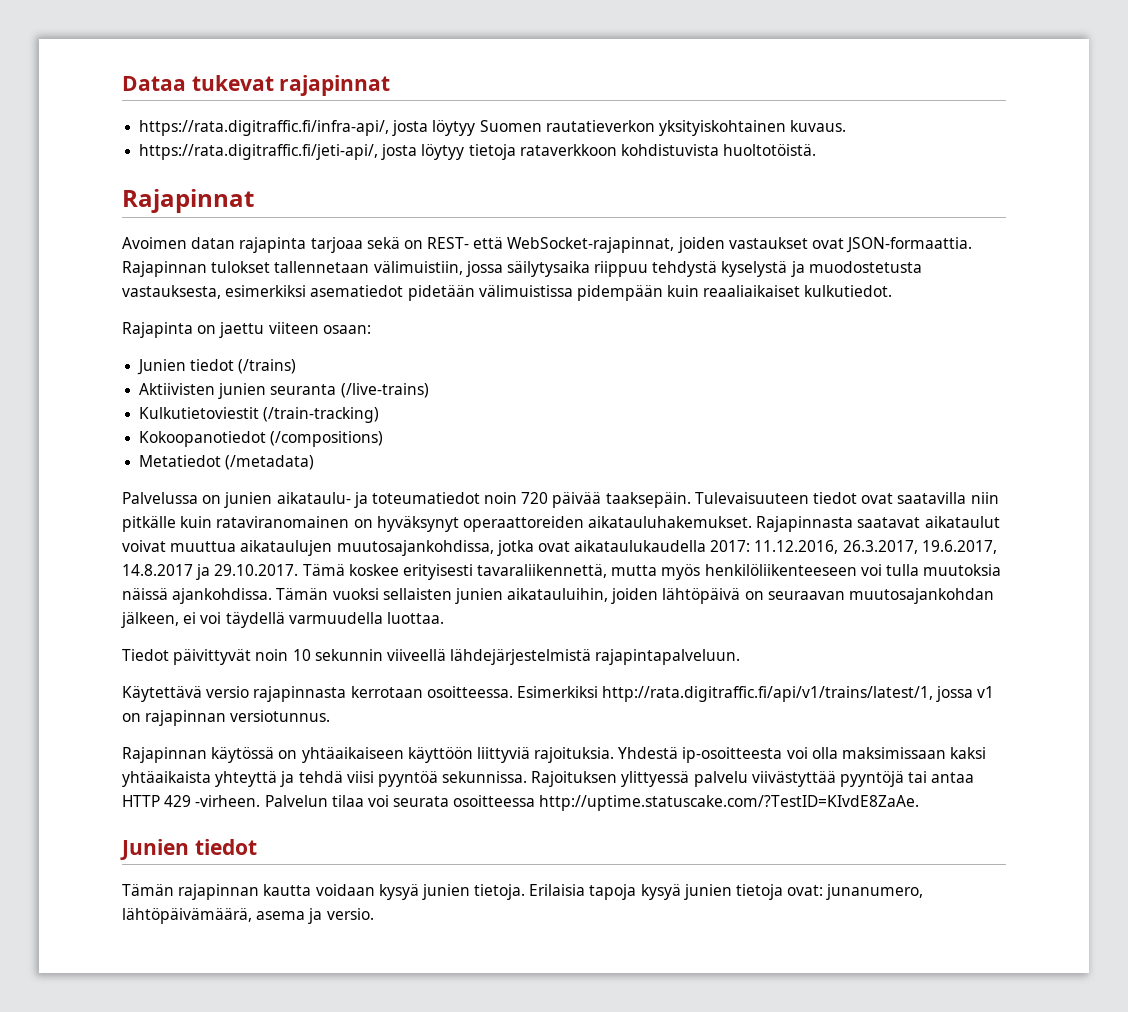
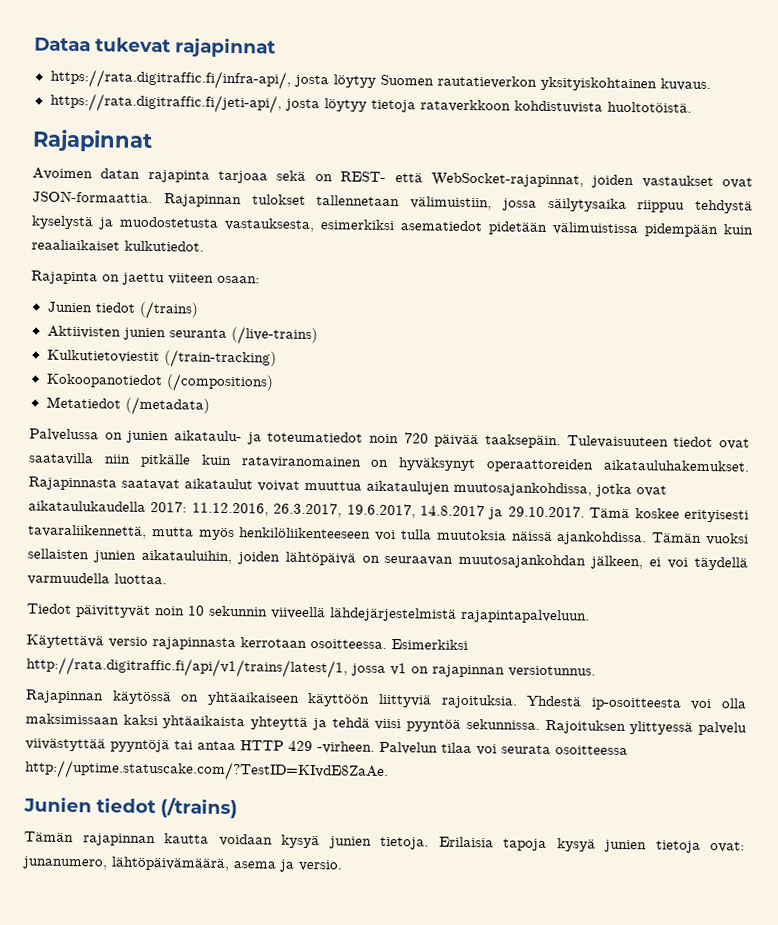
(257, 847) none -> [160,797,238,819] (/trains)

